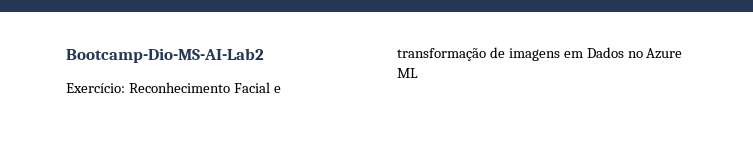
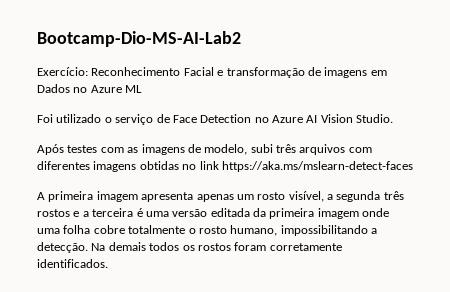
(418, 73) none -> [37,114,394,125] [37,144,372,155] [37,161,413,172] [37,191,404,202] [37,208,390,219] [37,225,377,236] [37,242,342,253] [37,259,108,268] // Foi utilizado o serviço de Face Detection no Azure AI Vision Studio. // Após testes com as imagens de modelo, subi três arquivos com diferentes imagens obtidas no link https://aka.ms/mslearn-detect-faces // A primeira imagem apresenta apenas um rosto visível, a segunda três rostos e a terceira é uma versão editada da primeira imagem onde uma folha cobre totalmente o rosto humano, impossibilitando a detecção. Na demais todos os rostos foram corretamente identificados.

